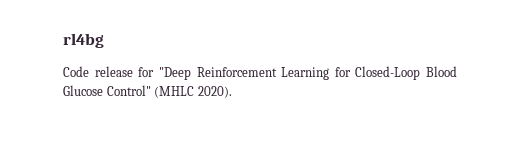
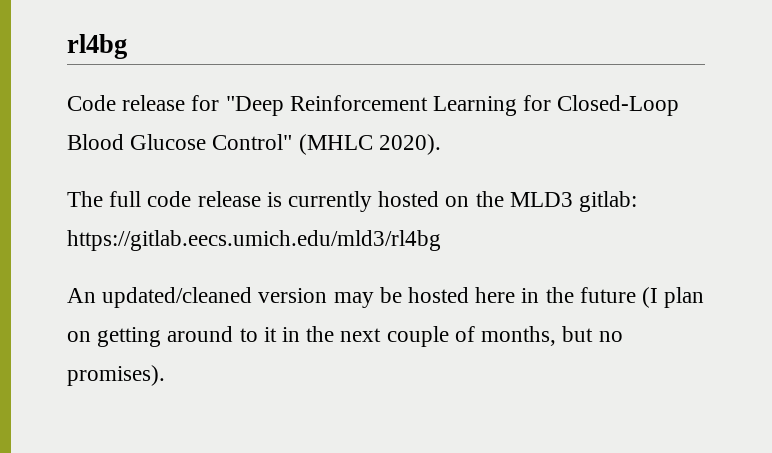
(232, 92) none -> [67,191,638,212] [67,230,441,251] [67,287,705,308] [67,326,623,347] [67,365,165,386] // The full code release is currently hosted on the MLD3 gitlab: https://gitlab.eecs.umich.edu/mld3/rl4bg // An updated/cleaned version may be hosted here in the future (I plan on getting around to it in the next couple of months, but no promises).

